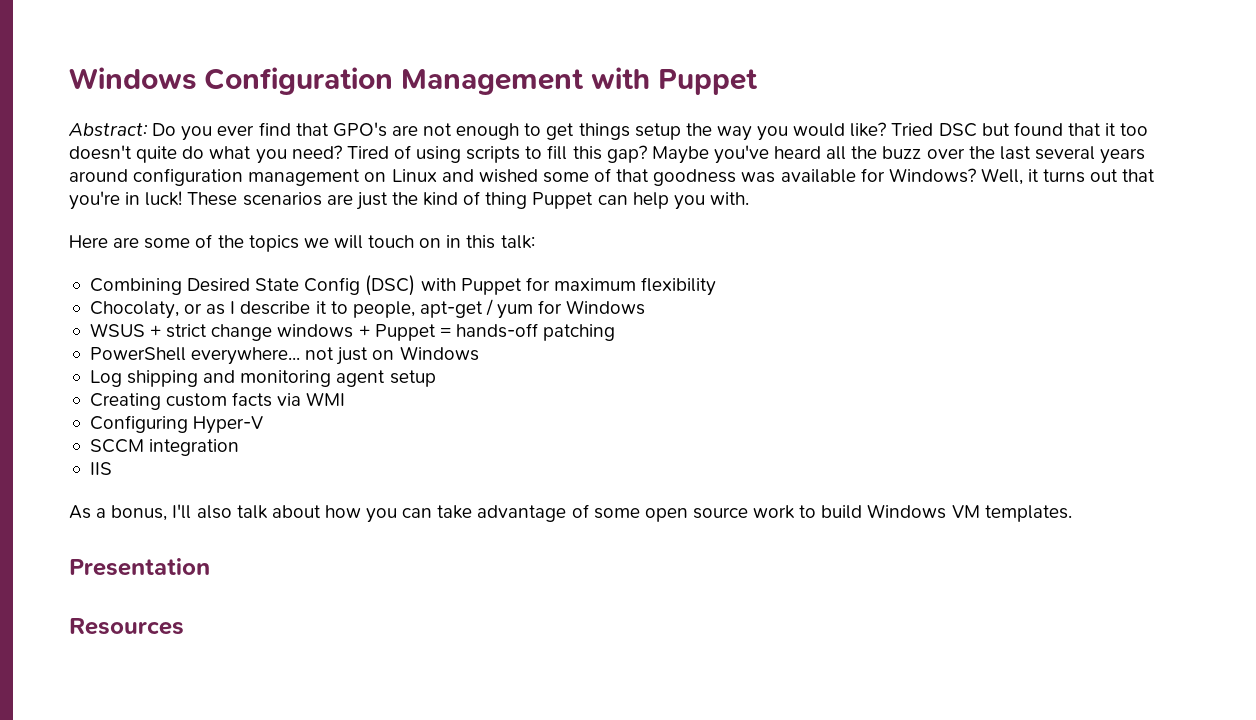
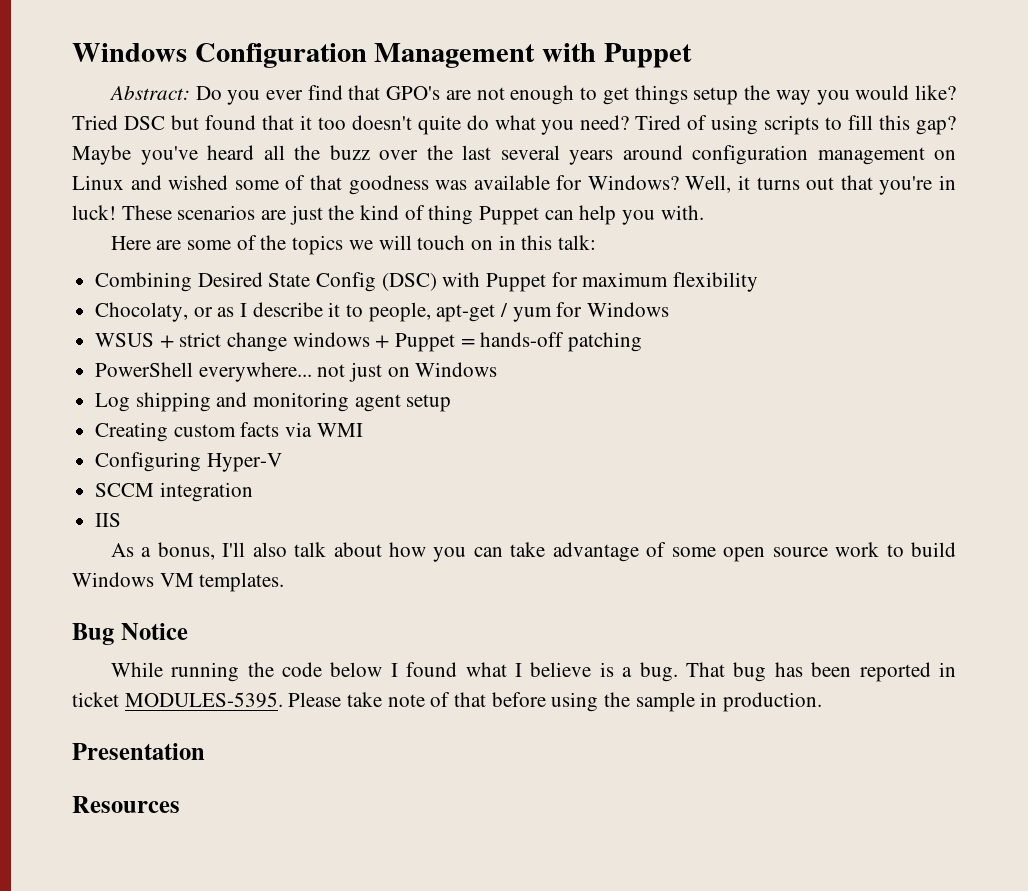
(1072, 513) none -> [72,623,188,645] [110,662,957,682] [72,692,823,712] // Bug Notice // While running the code below I found what I believe is a bug. That bug has been reported in ticket MODULES-5395. Please take note of that before using the sample in production.

